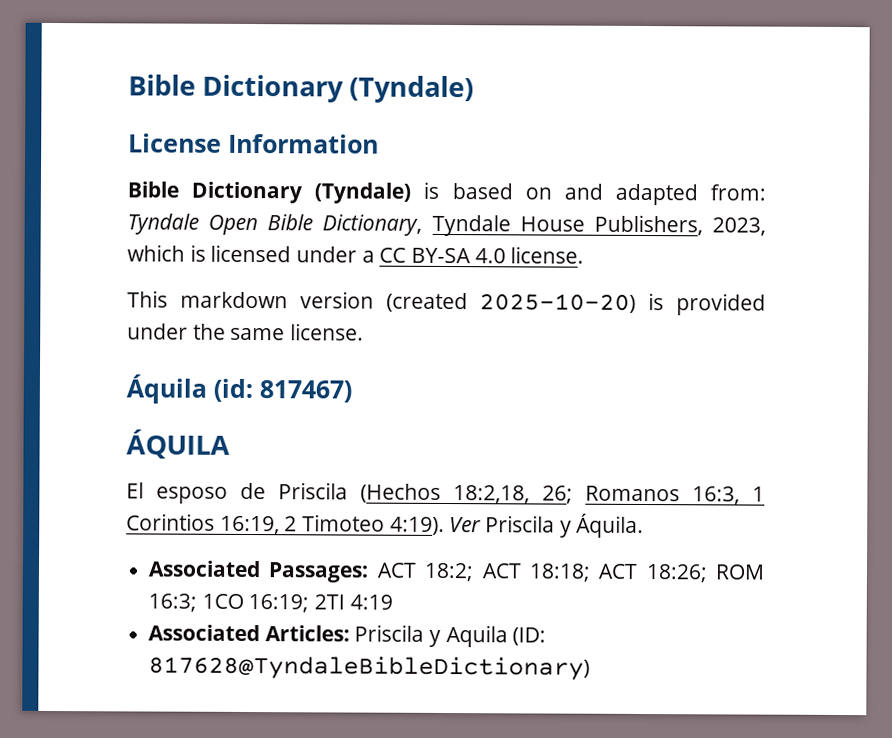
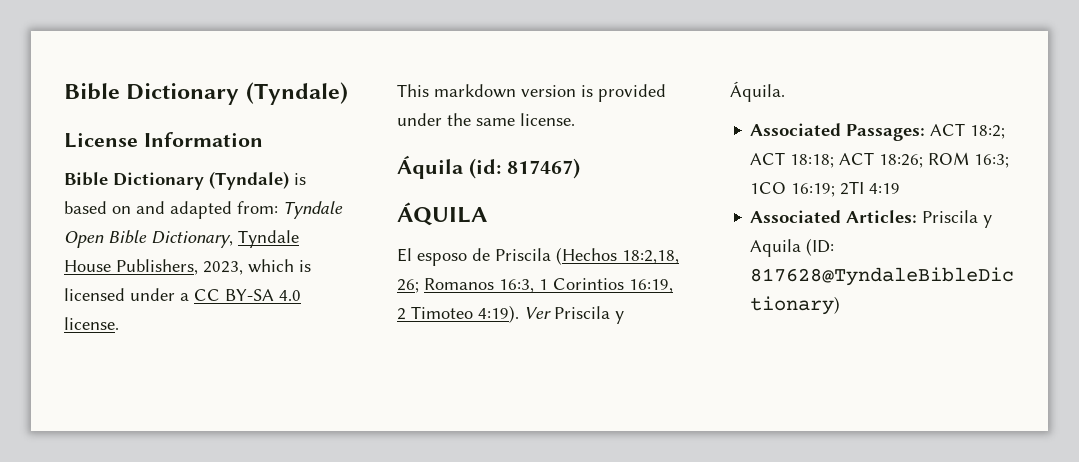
[385,292,637,313] (created 2025-10-20) -> (576, 91) none

